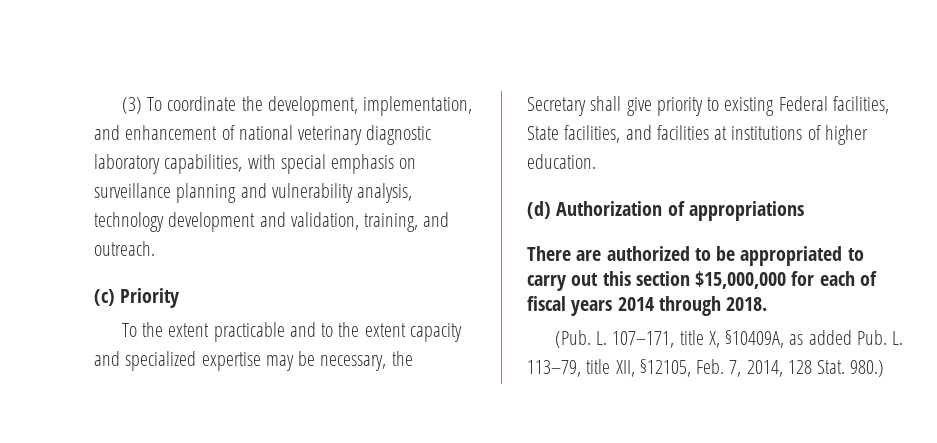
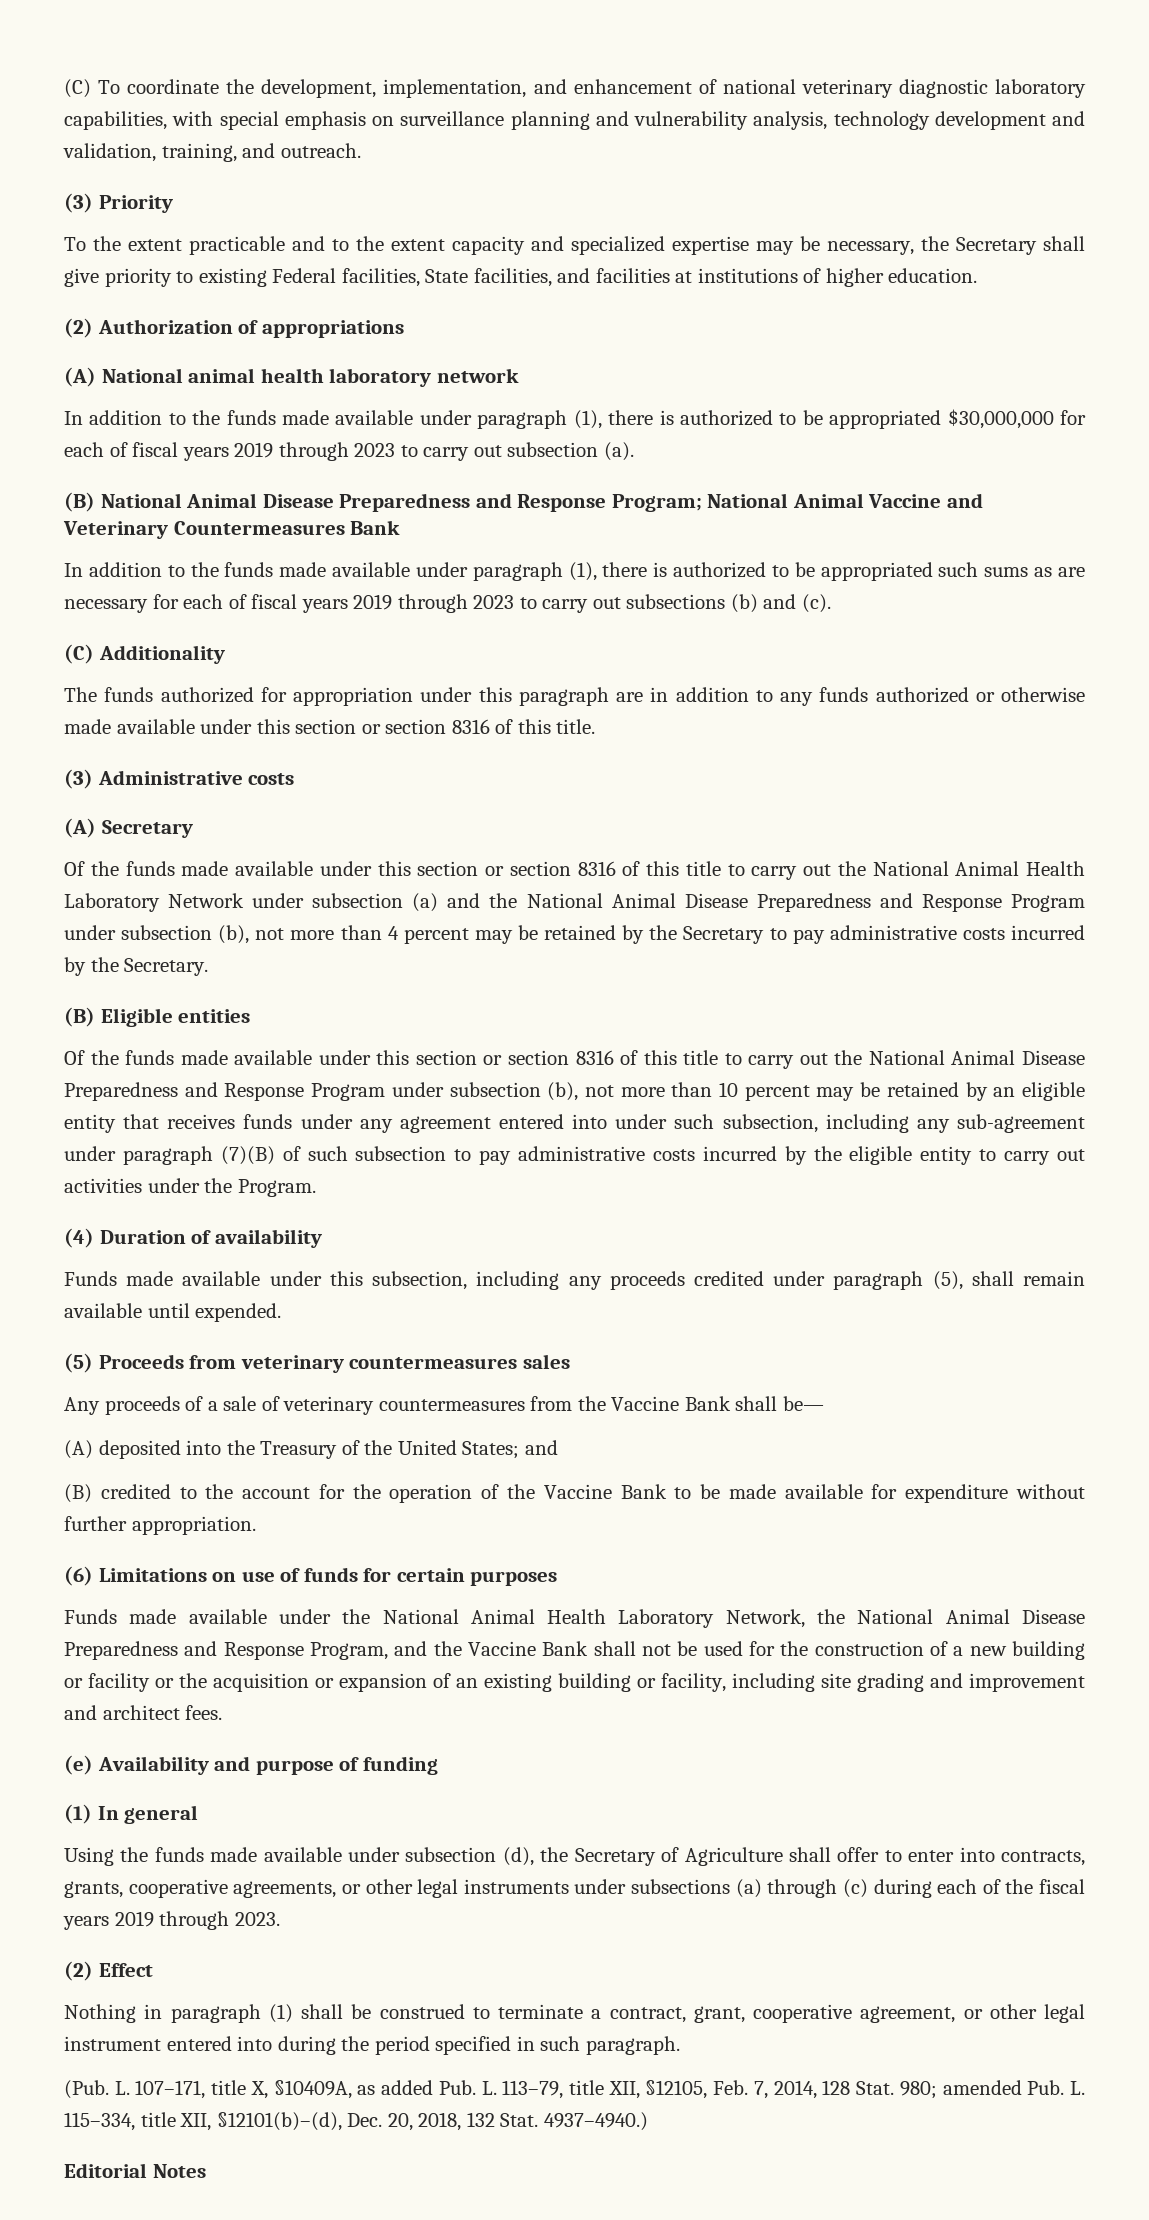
[121,97,142,114] (3) -> [64,79,91,98] (C)
[94,289,115,306] (c) -> [64,193,93,213] (3)
[527,201,551,219] (d) -> [64,318,93,338] (2)
[527,246,864,266] [527,271,877,291] [527,296,768,316] There are authorized to be appropriated to carry out this section $15,000,000 for each of fiscal years 2014 through 2018. -> [64,367,519,387] [64,409,1086,429] [64,442,634,461] [64,492,983,512] [63,520,401,539] [64,562,1086,581] [64,594,832,613] [64,644,225,664] [64,687,1085,706] [64,719,596,734] [64,769,295,789] [64,818,193,838] [64,861,1085,880] [64,893,1086,912] [64,925,1085,944] [64,957,209,976] [64,1007,251,1027] [64,1050,1085,1069] [64,1082,1086,1101] [64,1114,1085,1133] [64,1146,1085,1165] [64,1178,316,1197] [64,1228,322,1248] [64,1271,1085,1290] [64,1303,282,1322] [64,1353,570,1373] [64,1396,824,1415] [64,1440,558,1459] [64,1484,1086,1503] [64,1516,256,1535] [64,1566,558,1586] [64,1609,1085,1628] [64,1641,1086,1660] [64,1673,1085,1692] [64,1705,223,1720] [64,1755,438,1775] [64,1804,199,1824] [64,1847,1085,1866] [64,1879,1085,1898] [63,1911,280,1930] [64,1961,153,1981] [64,2004,1085,2023] [64,2036,680,2055] (A) National animal health laboratory network // In addition to the funds made available under paragraph (1), there is authorized to be appropriated $30,000,000 for each of fiscal years 2019 through 2023 to carry out subsection (a). // (B) National Animal Disease Preparedness and Response Program; National Animal Vaccine and Veterinary Countermeasures Bank // In addition to the funds made available under paragraph (1), there is authorized to be appropriated such sums as are necessary for each of fiscal years 2019 through 2023 to carry out subsections (b) and (c). // (C) Additionality // The funds authorized for appropriation under this paragraph are in addition to any funds authorized or otherwise made available under this section or section 8316 of this title. // (3) Administrative costs // (A) Secretary // Of the funds made available under this section or section 8316 of this title to carry out the National Animal Health Laboratory Network under subsection (a) and the National Animal Disease Preparedness and Response Program under subsection (b), not more than 4 percent may be retained by the Secretary to pay administrative costs incurred by the Secretary. // (B) Eligible entities // Of the funds made available under this section or section 8316 of this title to carry out the National Animal Disease Preparedness and Response Program under subsection (b), not more than 10 percent may be retained by an eligible entity that receives funds under any agreement entered into under such subsection, including any sub-agreement under paragraph (7)(B) of such subsection to pay administrative costs incurred by the eligible entity to carry out activities under the Program. // (4) Duration of availability // Funds made available under this subsection, including any proceeds credited under paragraph (5), shall remain available until expended. // (5) Proceeds from veterinary countermeasures sales // Any proceeds of a sale of veterinary countermeasures from the Vaccine Bank shall be— // (A) deposited into the Treasury of the United States; and // (B) credited to the account for the operation of the Vaccine Bank to be made available for expenditure without further appropriation. // (6) Limitations on use of funds for certain purposes // Funds made available under the National Animal Health Laboratory Network, the National Animal Disease Preparedness and Response Program, and the Vaccine Bank shall not be used for the construction of a new building or facility or the acquisition or expansion of an existing building or facility, including site grading and improvement and architect fees. // (e) Availability and purpose of funding // (1) In general // Using the funds made available under subsection (d), the Secretary of Agriculture shall offer to enter into contracts, grants, cooperative agreements, or other legal instruments under subsections (a) through (c) during each of the fiscal years 2019 through 2023. // (2) Effect // Nothing in paragraph (1) shall be construed to terminate a contract, grant, cooperative agreement, or other legal instrument entered into during the period specified in such paragraph.
[850,360,885,377] 980.) -> [899,2080,1086,2099] [64,2112,648,2131] [64,2163,206,2178] 980; amended Pub. L. 115–334, title XII, §12101(b)–(d), Dec. 20, 2018, 132 Stat. 4937–4940.) // Editorial Notes

